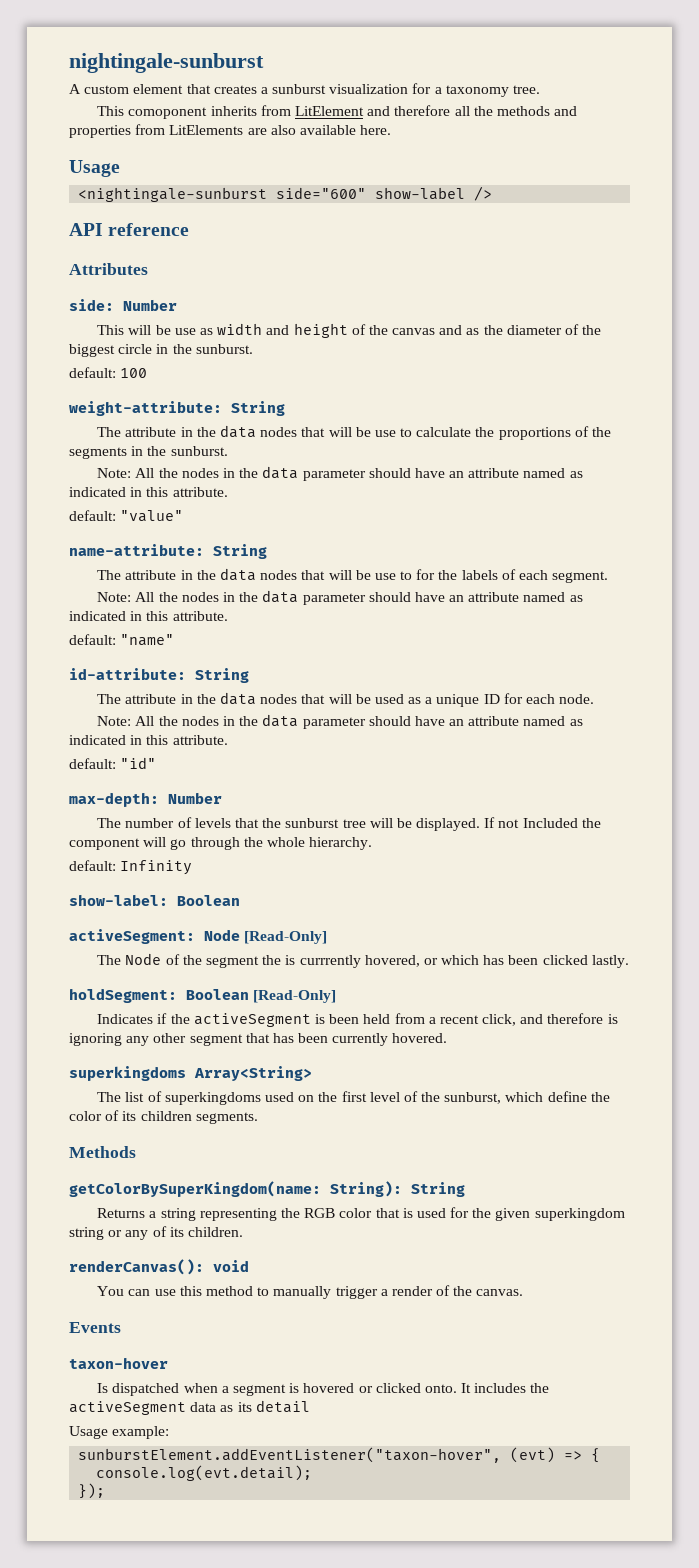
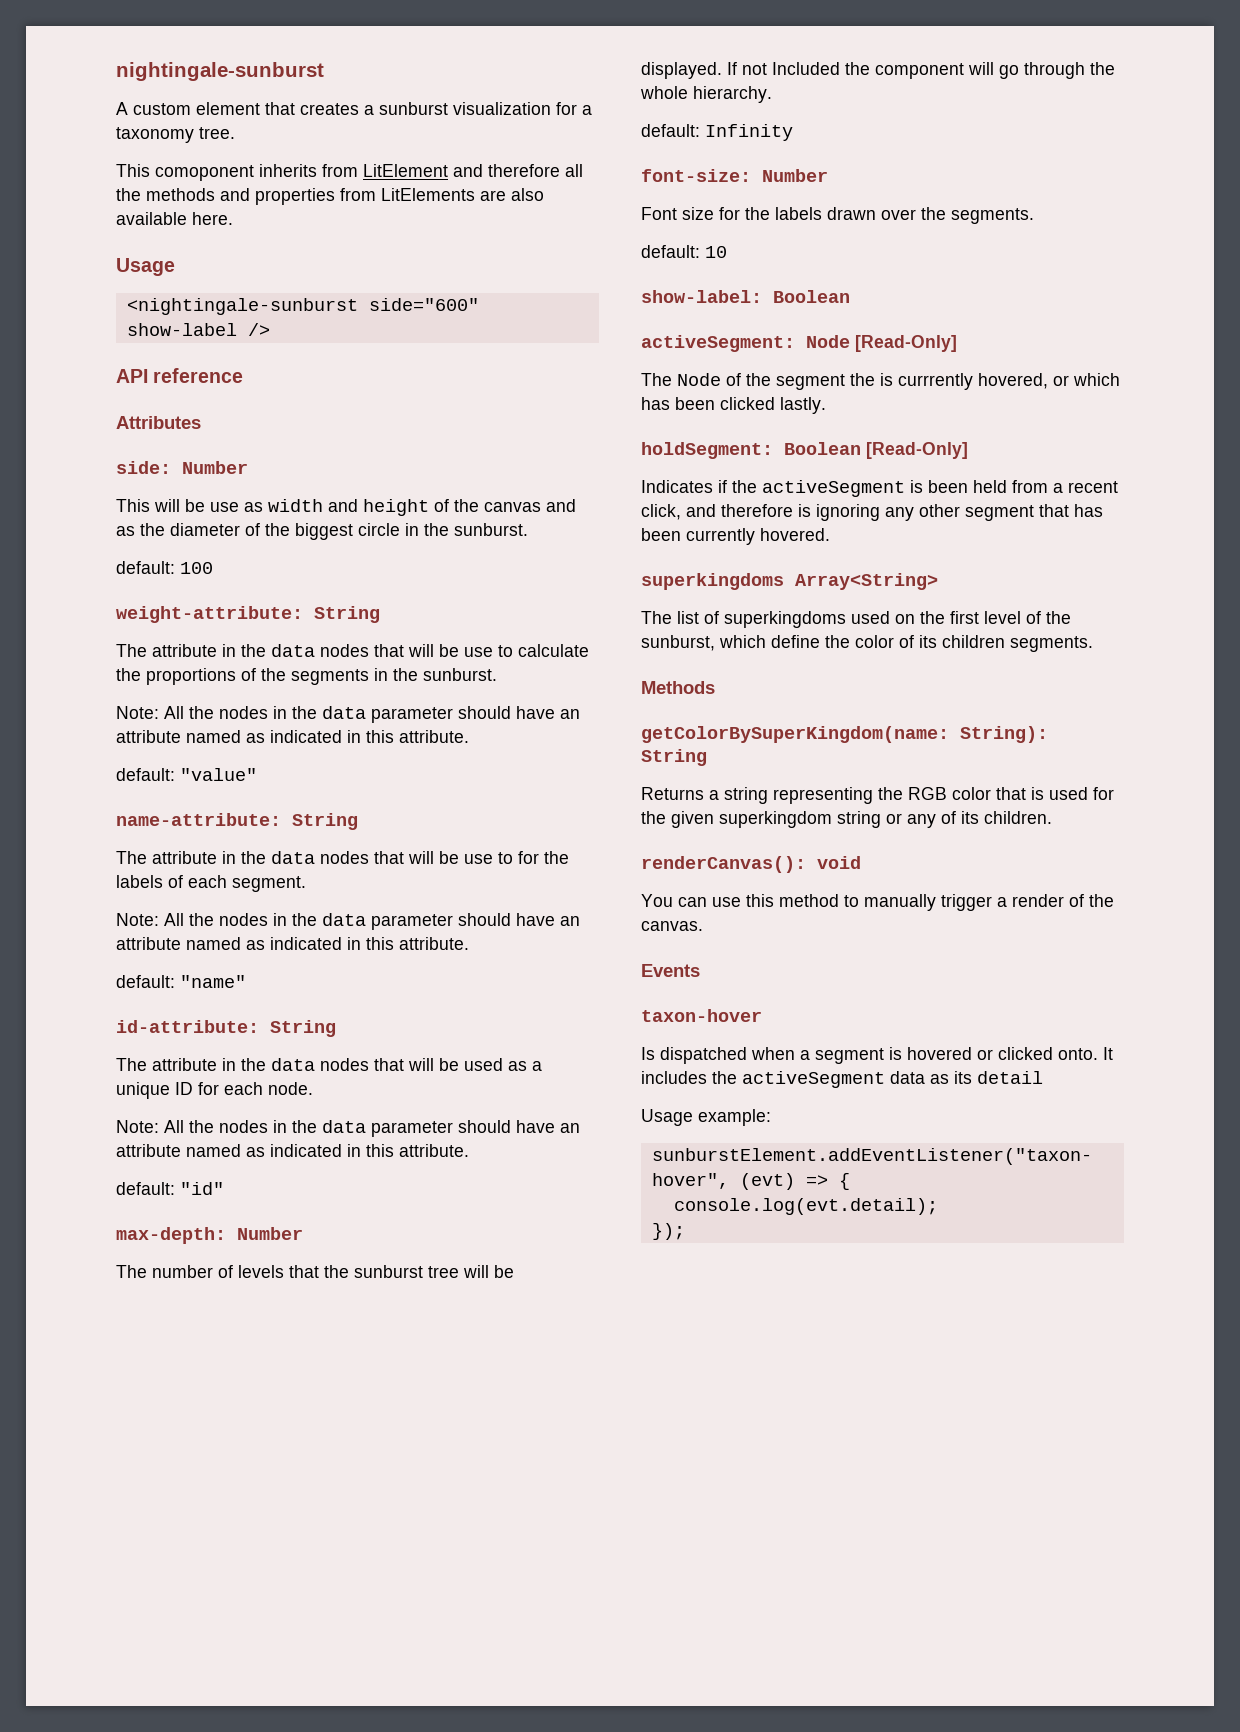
(193, 867) none -> [641,169,828,182] [641,207,1034,224] [641,245,727,258] // font-size: Number // Font size for the labels drawn over the segments. // default: 10

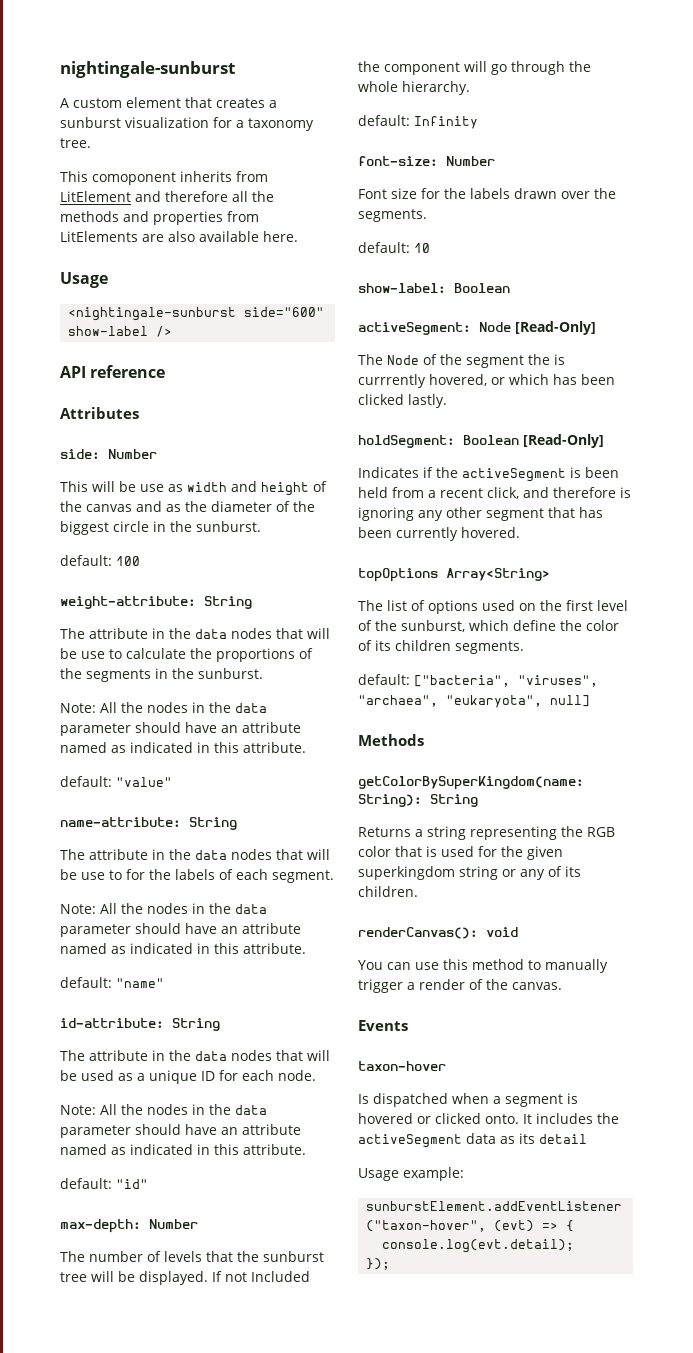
[641,573,784,590] superkingdoms -> [358,568,438,582] topOptions
[724,611,846,628] superkingdoms -> [428,600,478,614] options
(1093, 644) none -> [358,674,598,687] [358,695,590,708] // default: ["bacteria", "viruses", "archaea", "eukaryota", null]

